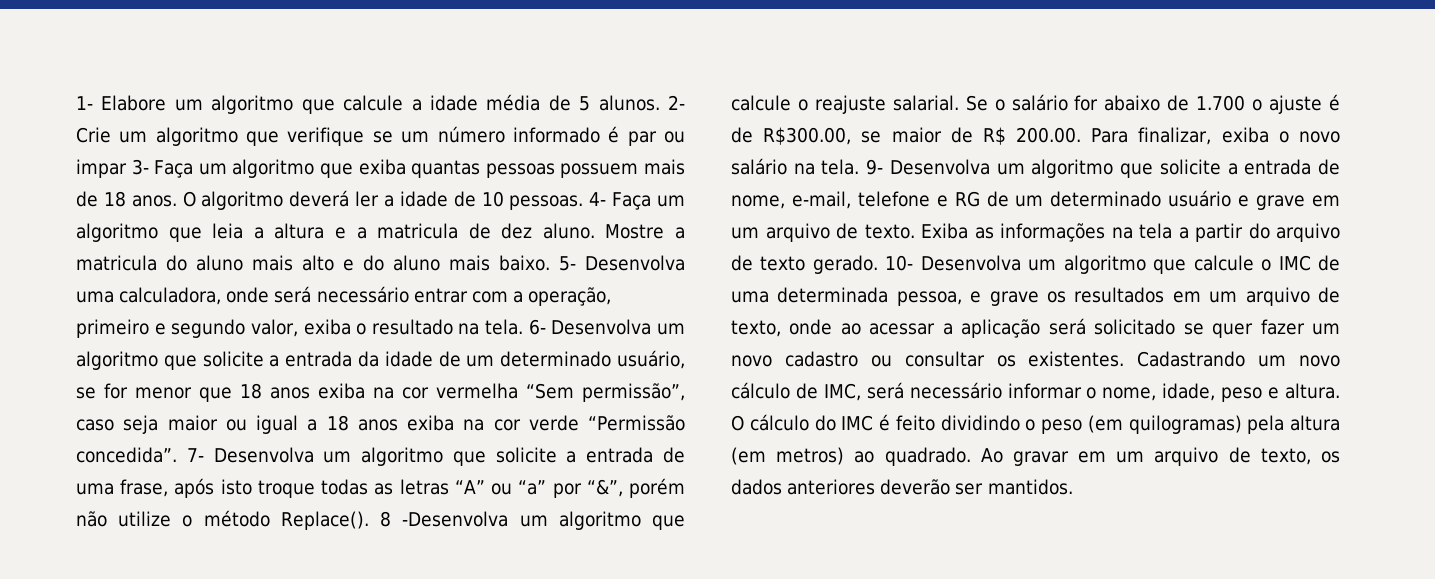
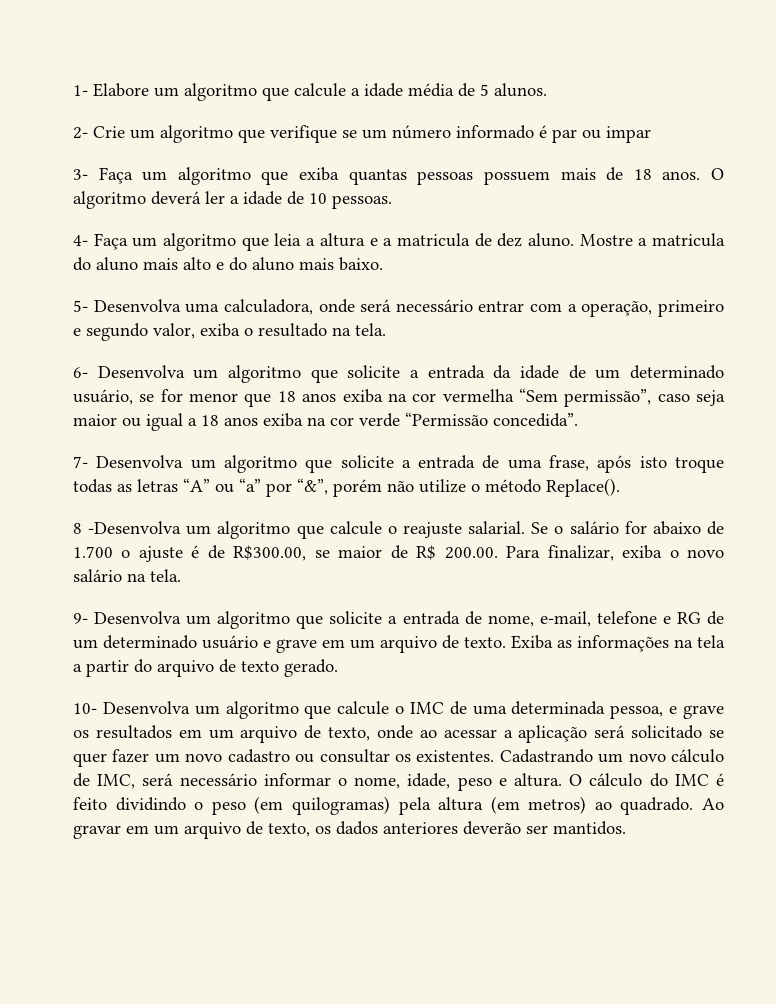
(660, 103) none -> (547, 90) //
(127, 168) none -> (651, 134) //
(584, 202) none -> (392, 202) //
(550, 263) none -> (383, 264) //
(524, 327) none -> (386, 329) //
(177, 455) none -> (578, 420) //
(369, 520) none -> (620, 487) //
(860, 167) none -> (181, 575) //
(878, 264) none -> (338, 668) //

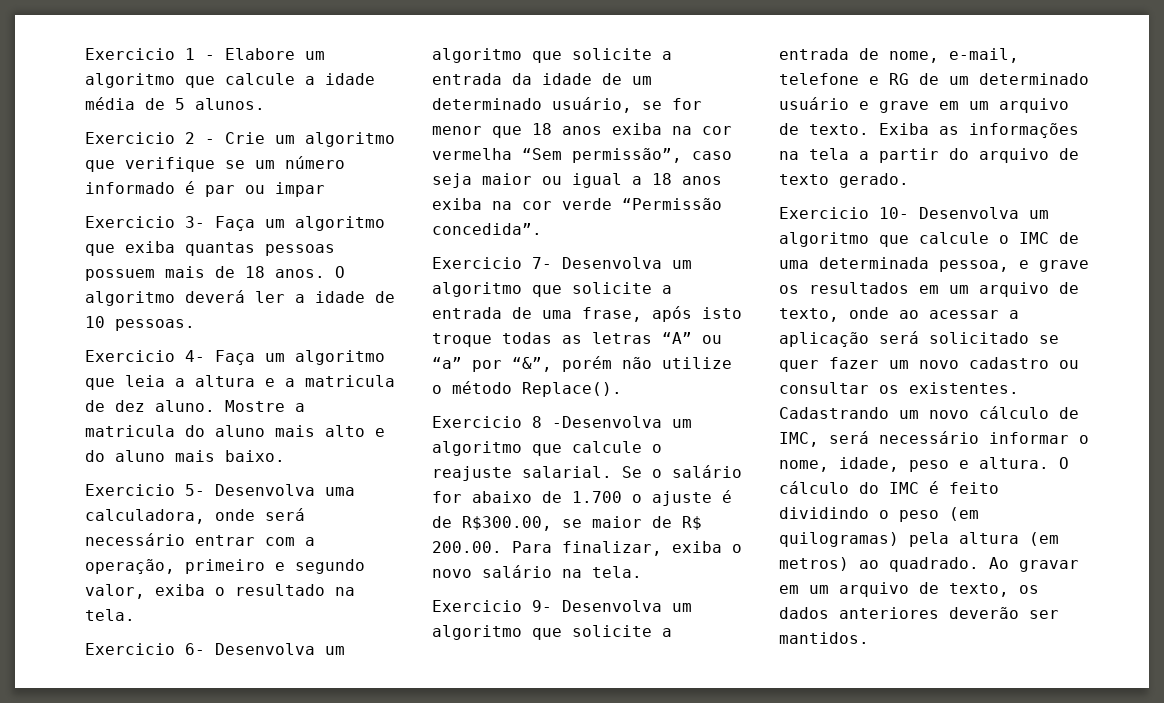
[73,85,88,96] 1- -> [85,48,215,60] Exercicio 1 -
[73,127,88,139] 2- -> [85,132,215,144] Exercicio 2 -
(651, 134) none -> [85,216,175,228] Exercicio
(392, 202) none -> [85,350,175,362] Exercicio
(383, 264) none -> [85,484,175,496] Exercicio
(386, 329) none -> [85,643,175,655] Exercicio
(578, 420) none -> [432,257,522,269] Exercicio
(620, 487) none -> [432,416,522,428] Exercicio
(181, 575) none -> [432,600,522,612] Exercicio
(338, 668) none -> [779,207,869,219] Exercicio

